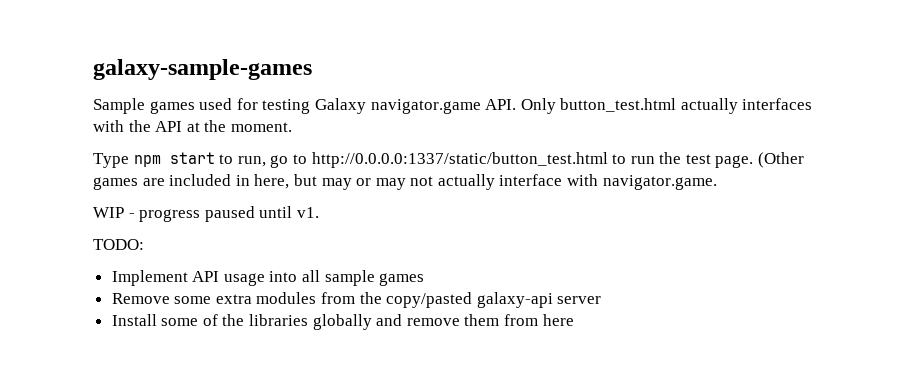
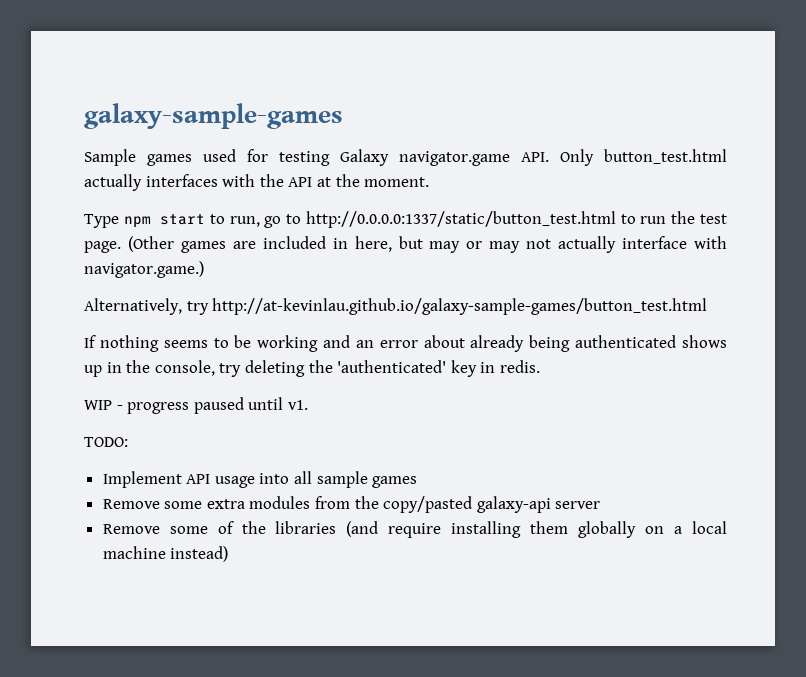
[602,175,717,190] navigator.game. -> [84,261,204,278] [84,298,708,315] [84,335,727,352] [84,360,540,377] navigator.game.) // Alternatively, try http://at-kevinlau.github.io/galaxy-sample-games/button_test.html // If nothing seems to be working and an error about already being authenticated shows up in the console, try deleting the 'authenticated' key in redis.
[111,314,157,326] Install -> [102,524,160,534] Remove
[312,314,574,330] globally and remove them from here -> [346,521,727,538] [102,546,229,562] (and require installing them globally on a local machine instead)

